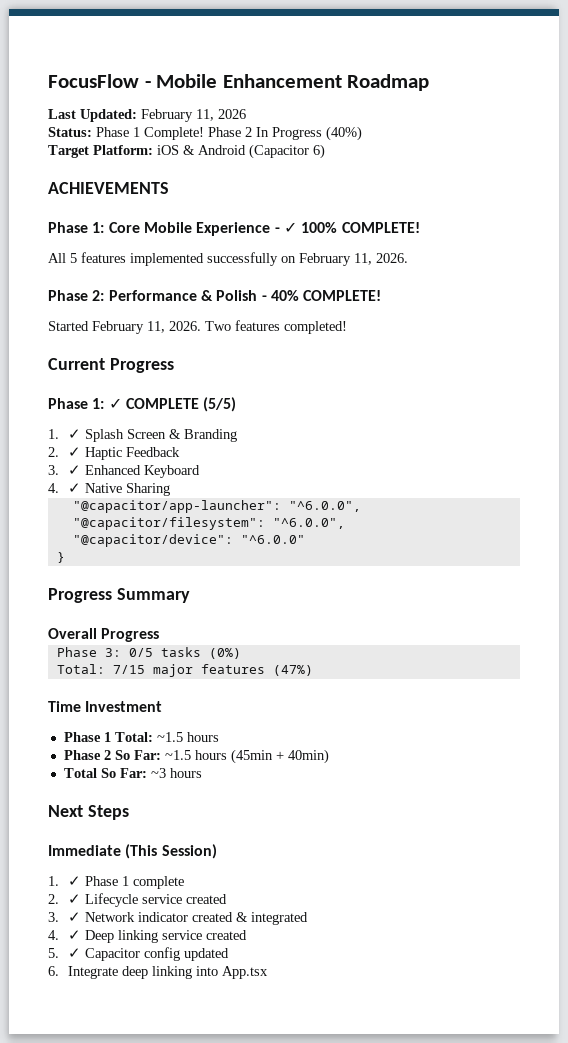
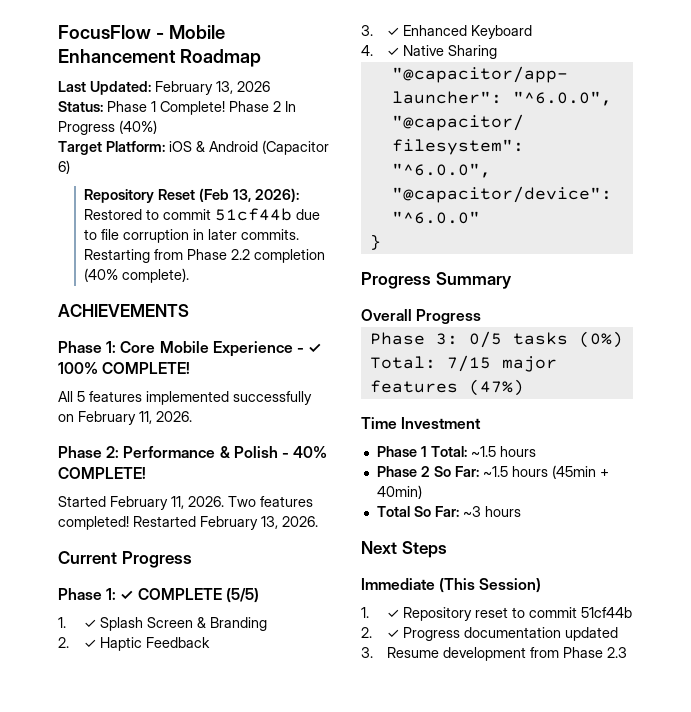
[196,109,214,121] 11, -> [216,81,233,94] 13,
(325, 151) none -> [83,188,299,203] [83,208,320,221] [83,229,299,243] [83,249,325,263] [83,268,189,283] // Repository Reset (Feb 13, 2026): Restored to commit 51cf44b due to file corruption in later commits. Restarting from Phase 2.2 completion (40% complete).
(347, 327) none -> [133,516,318,530] Restarted February 13, 2026.
[84,876,184,889] [48,893,227,907] [48,912,308,925] [48,930,247,943] [48,947,229,961] [48,966,268,979] Phase 1 complete // 2. ✓ Lifecycle service created // 3. ✓ Network indicator created & integrated // 4. ✓ Deep linking service created // 5. ✓ Capacitor config updated // 6. Integrate deep linking into App.tsx -> [402,607,632,621] [361,627,618,641] [361,647,627,661] Repository reset to commit 51cf44b // 2. ✓ Progress documentation updated // 3. Resume development from Phase 2.3

